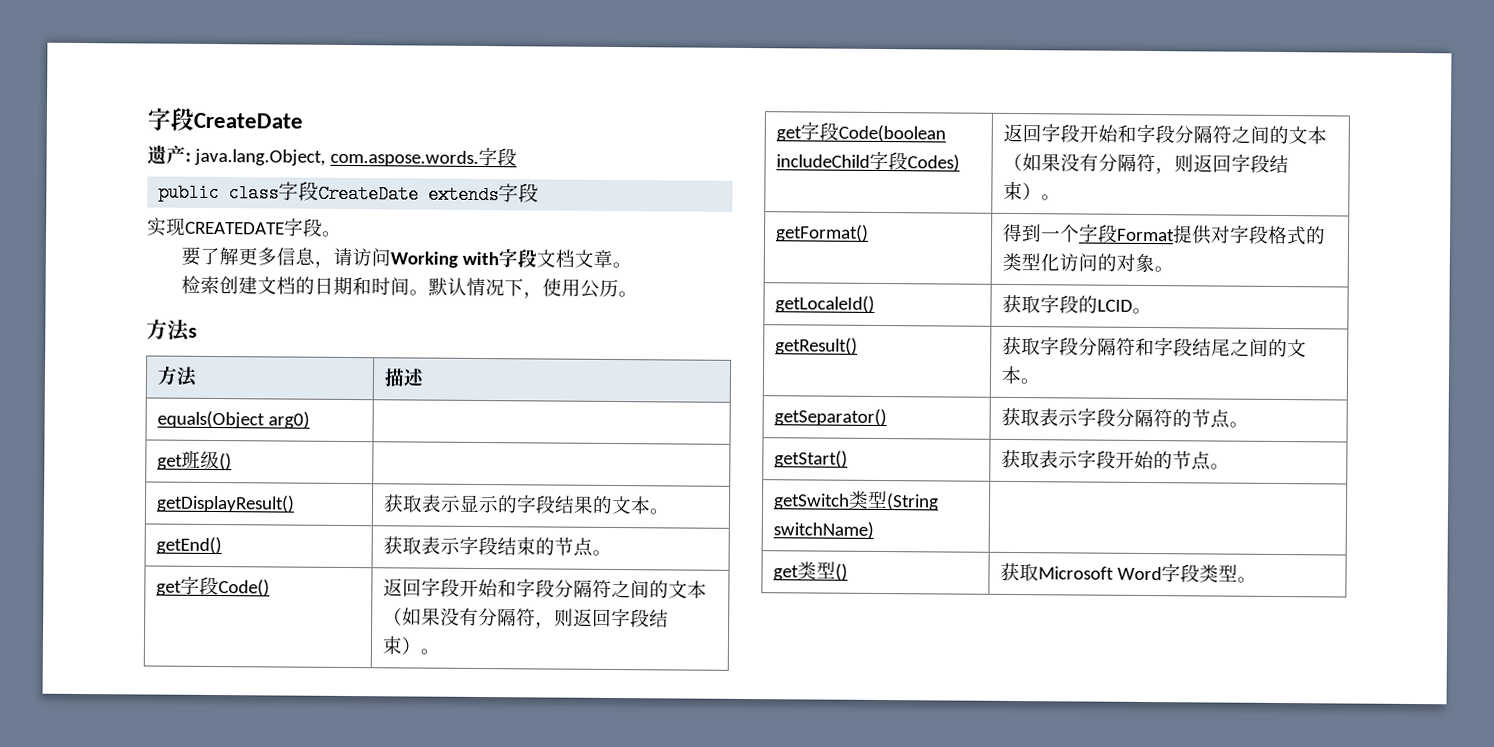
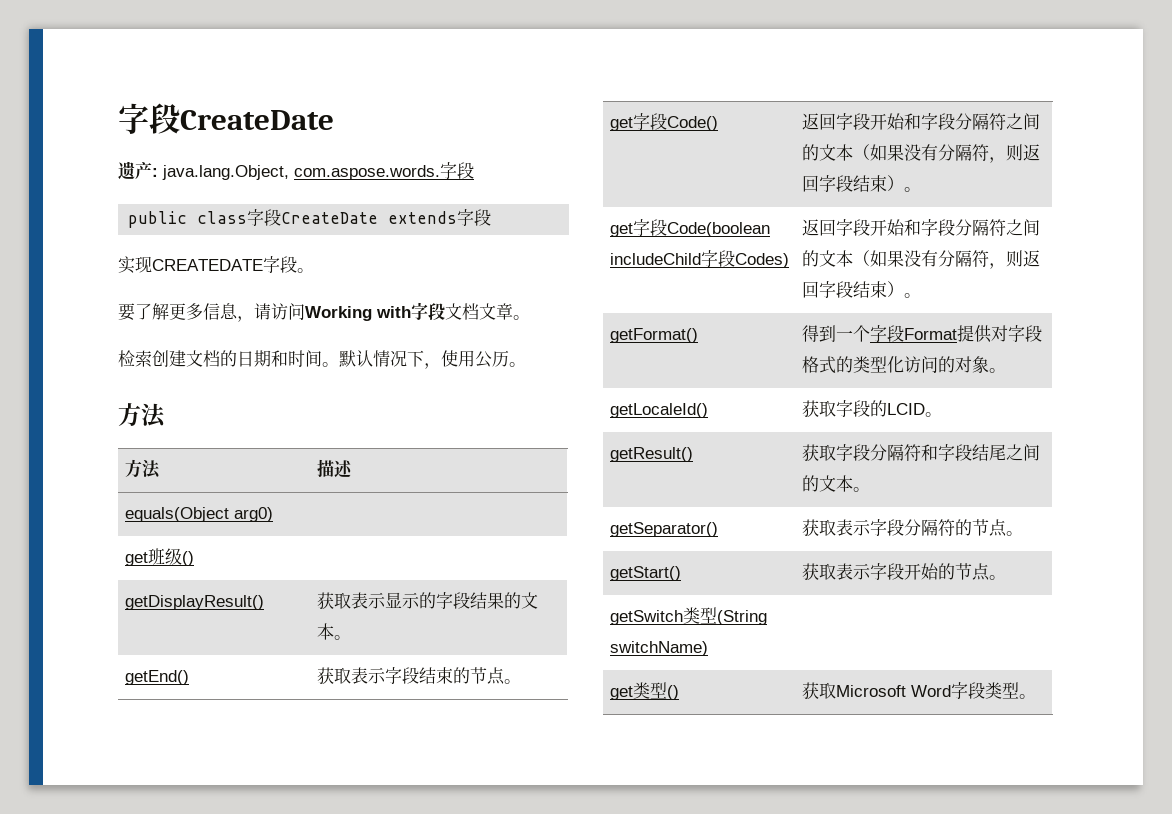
[188,327,197,338] s -> (166, 415) none

